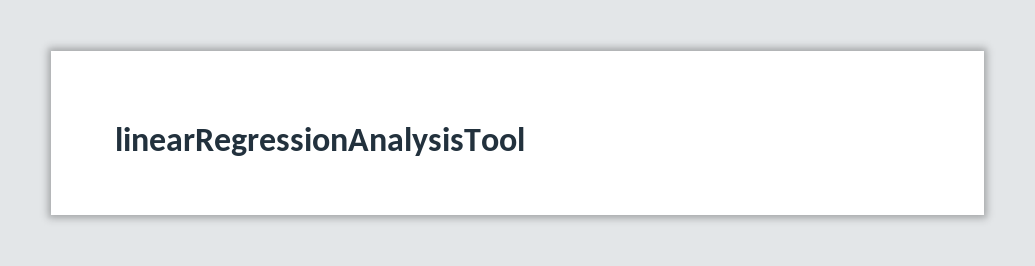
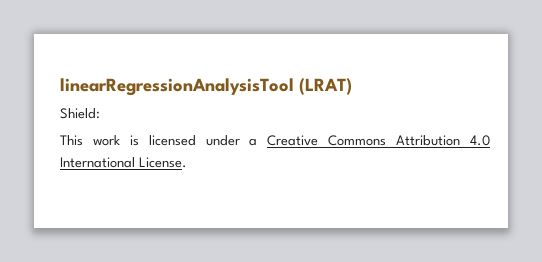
(525, 141) none -> [299,78,352,95] [60,108,100,119] [60,135,491,146] [60,157,187,168] (LRAT) // Shield: // This work is licensed under a Creative Commons Attribution 4.0 International License.

